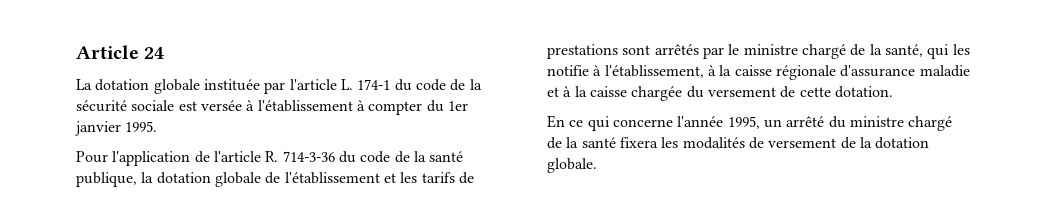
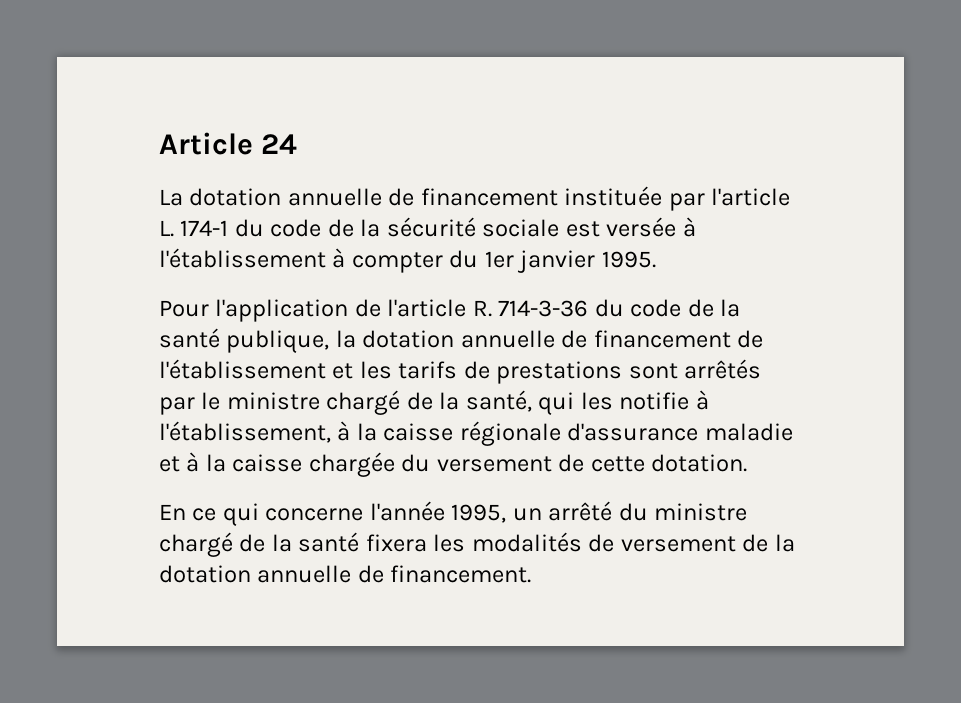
[153,79,200,94] globale -> [287,188,558,206] annuelle de financement
[214,172,261,187] globale -> [460,330,731,348] annuelle de financement
[547,158,597,173] globale. -> [257,565,532,583] annuelle de financement.

